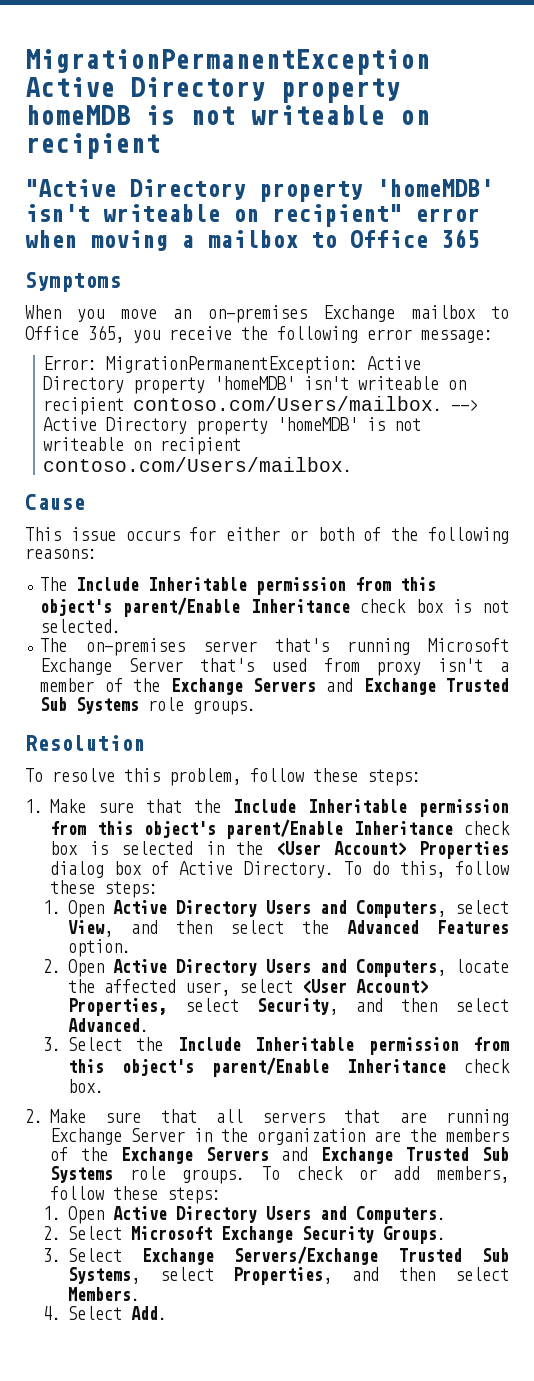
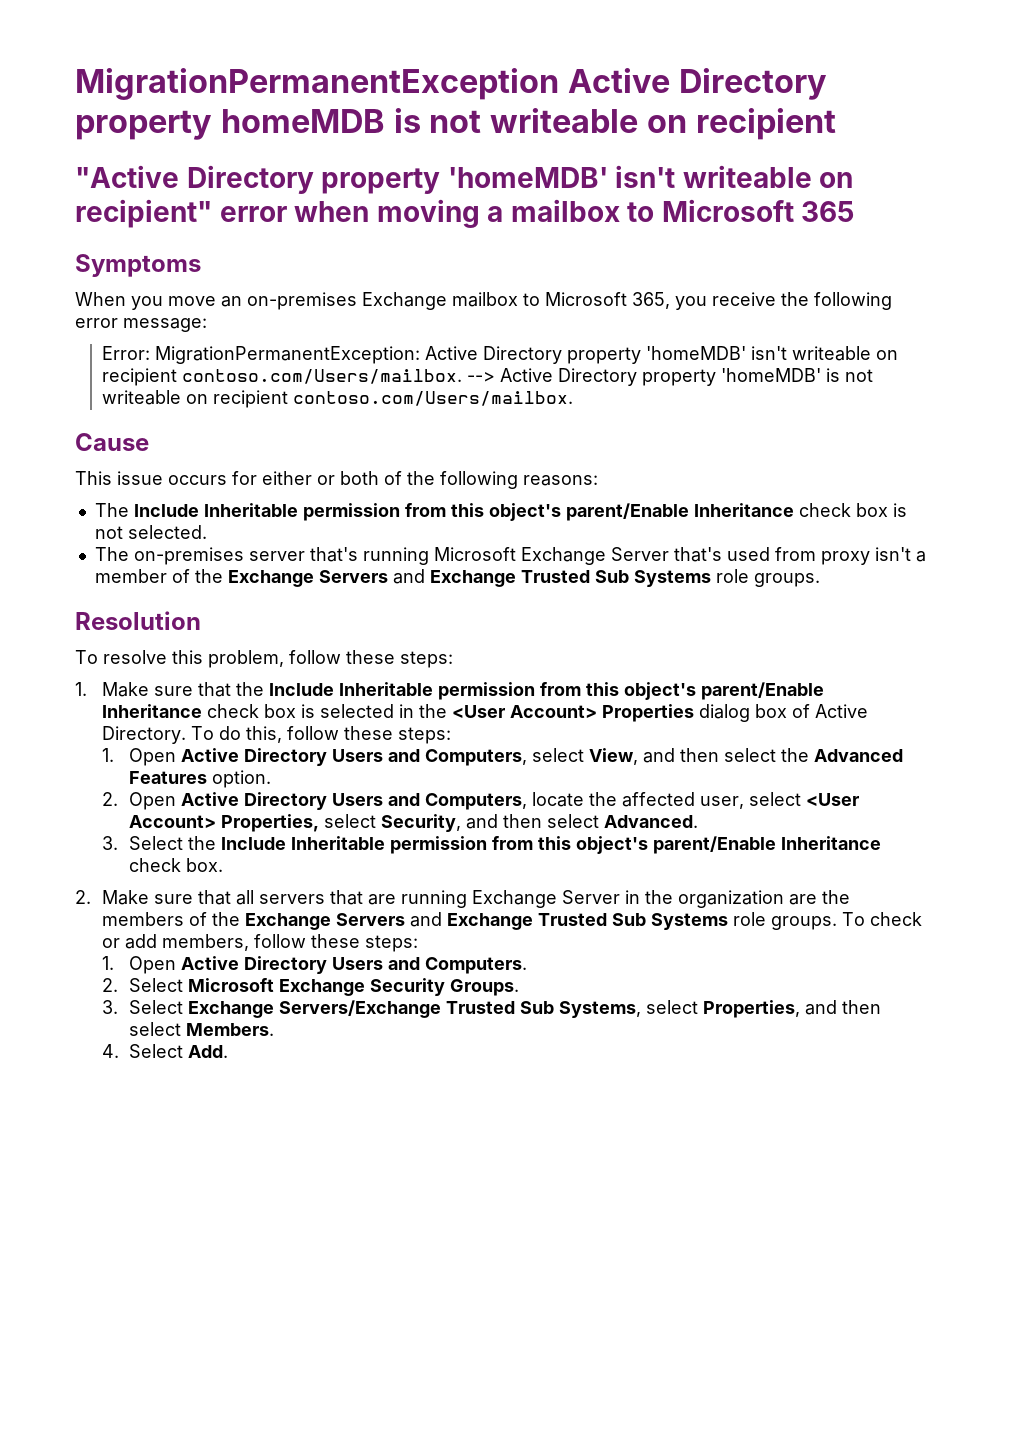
[350,230,428,248] Office -> [661,199,794,222] Microsoft
[25,326,79,340] Office -> [545,292,627,306] Microsoft

